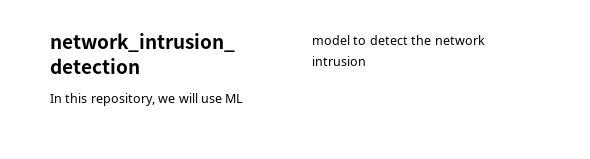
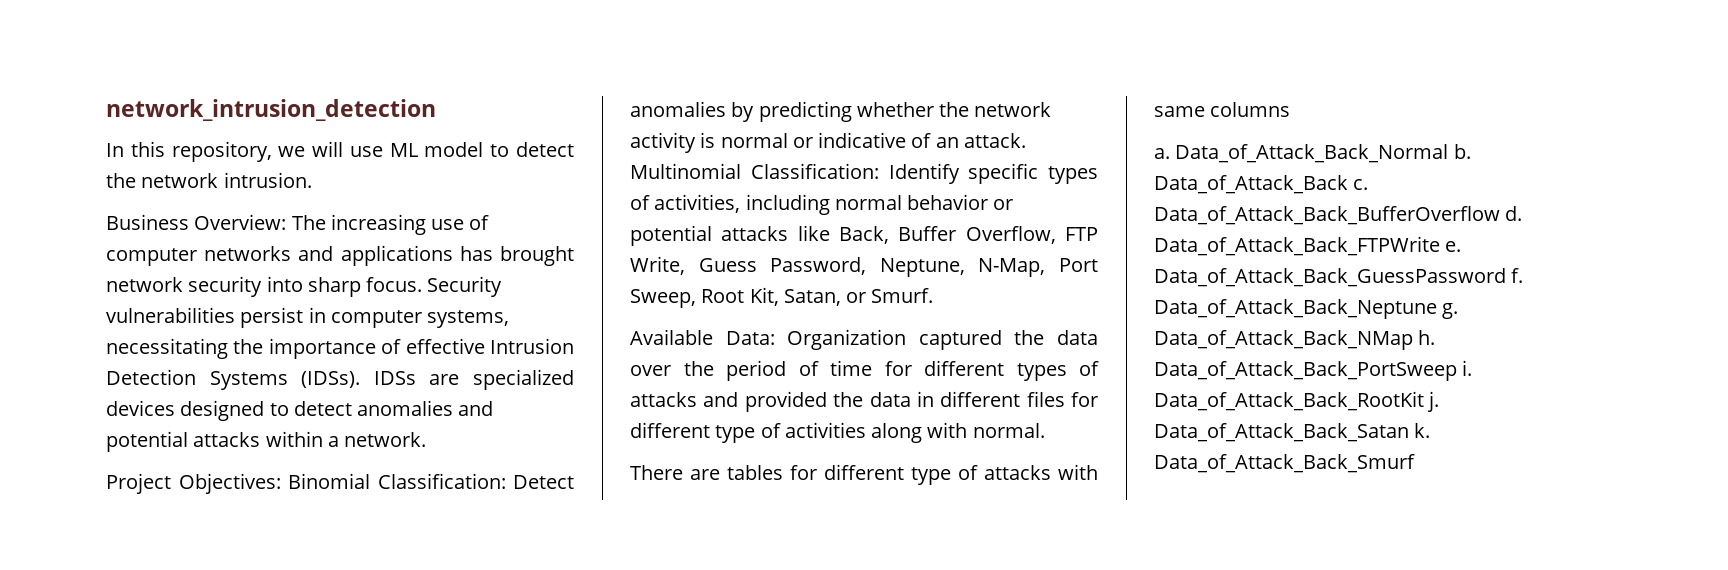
[312,56,366,66] intrusion -> [223,172,312,188] [106,214,490,235] [106,245,574,266] [106,276,503,297] [106,307,510,328] [106,338,574,359] [106,369,574,390] [106,400,494,421] [106,431,427,452] [106,473,574,494] [630,101,1052,122] [630,132,1026,153] [630,163,1098,184] [630,194,1014,215] [630,225,1098,246] [630,256,1098,277] [630,287,934,308] [630,329,1098,350] [630,360,1099,381] [630,391,1098,412] [630,422,1045,443] [630,464,1098,485] [1154,102,1291,117] [1154,144,1471,163] [1154,175,1369,194] [1154,206,1523,225] [1154,236,1462,256] [1154,268,1524,287] [1154,299,1459,319] [1154,330,1436,350] [1154,360,1473,381] [1154,391,1440,412] [1154,423,1431,442] [1154,454,1415,473] intrusion. // Business Overview: The increasing use of computer networks and applications has brought network security into sharp focus. Security vulnerabilities persist in computer systems, necessitating the importance of effective Intrusion Detection Systems (IDSs). IDSs are specialized devices designed to detect anomalies and potential attacks within a network. // Project Objectives: Binomial Classification: Detect anomalies by predicting whether the network activity is normal or indicative of an attack. Multinomial Classification: Identify specific types of activities, including normal behavior or potential attacks like Back, Buffer Overflow, FTP Write, Guess Password, Neptune, N-Map, Port Sweep, Root Kit, Satan, or Smurf. // Available Data: Organization captured the data over the period of time for different types of attacks and provided the data in different files for different type of activities along with normal. // There are tables for different type of attacks with same columns // a. Data_of_Attack_Back_Normal b. Data_of_Attack_Back c. Data_of_Attack_Back_BufferOverflow d. Data_of_Attack_Back_FTPWrite e. Data_of_Attack_Back_GuessPassword f. Data_of_Attack_Back_Neptune g. Data_of_Attack_Back_NMap h. Data_of_Attack_Back_PortSweep i. Data_of_Attack_Back_RootKit j. Data_of_Attack_Back_Satan k. Data_of_Attack_Back_Smurf

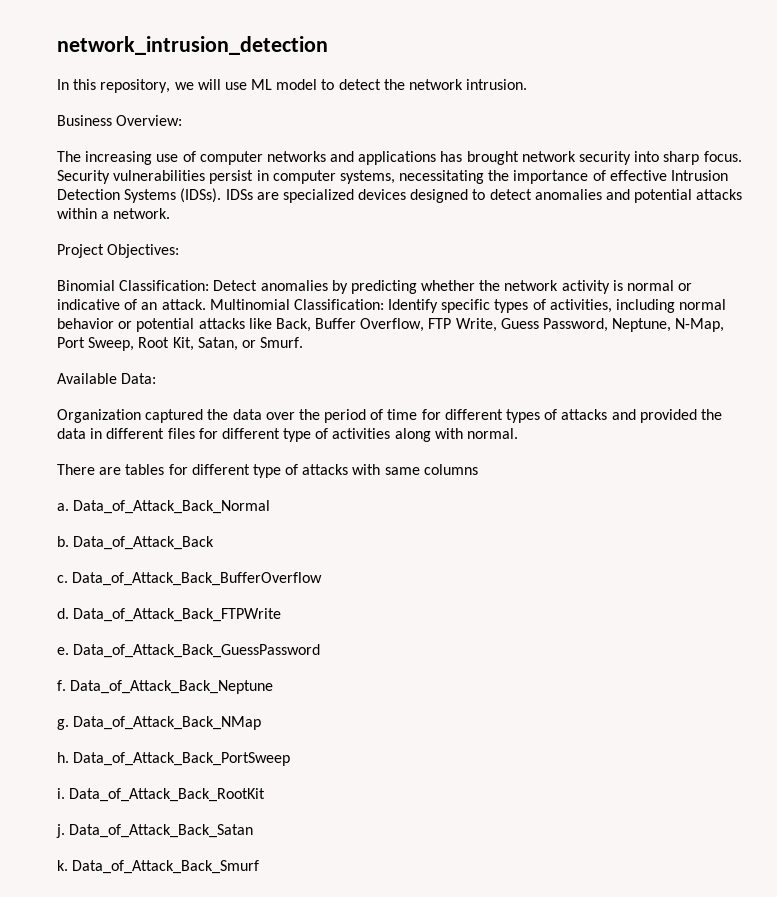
(287, 222) none -> (183, 120) //
(281, 483) none -> (180, 251) //
(775, 338) none -> (157, 378) //
(1449, 153) none -> (271, 507) //
(1348, 184) none -> (215, 543) //
(1500, 215) none -> (323, 579) //
(1440, 246) none -> (282, 615) //
(1506, 277) none -> (321, 651) //
(1437, 309) none -> (274, 687) //
(1413, 340) none -> (262, 723) //
(1457, 371) none -> (291, 759) //
(1424, 401) none -> (266, 795) //
(1409, 432) none -> (254, 831) //

